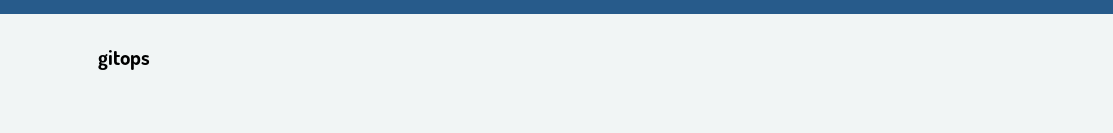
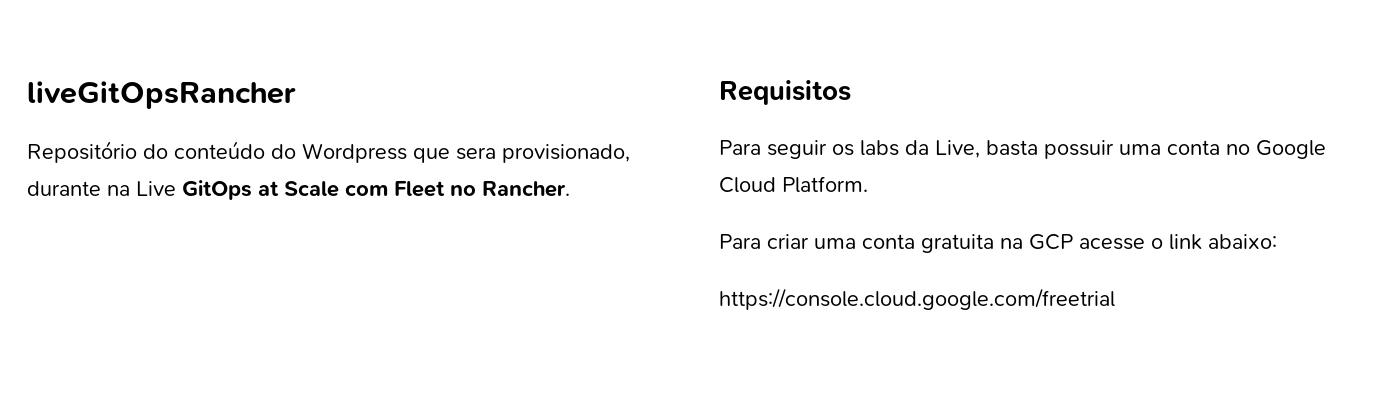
[98,50,150,70] gitops -> [27,81,296,109] [27,141,630,163] [27,180,570,200] [719,80,851,105] [719,140,1326,159] [719,176,868,193] [719,234,1277,253] [719,288,1115,310] liveGitOpsRancher // Repositório do conteúdo do Wordpress que sera provisionado, durante na Live GitOps at Scale com Fleet no Rancher. // Requisitos // Para seguir os labs da Live, basta possuir uma conta no Google Cloud Platform. // Para criar uma conta gratuita na GCP acesse o link abaixo: // https://console.cloud.google.com/freetrial

